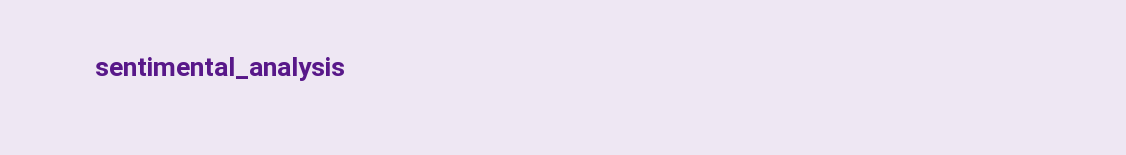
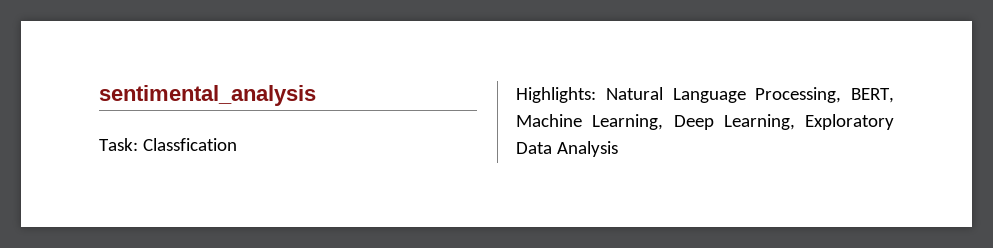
(345, 69) none -> [99,138,237,151] [516,87,894,103] [516,114,894,130] [516,141,618,157] // Task: Classfication // Highlights: Natural Language Processing, BERT, Machine Learning, Deep Learning, Exploratory Data Analysis

